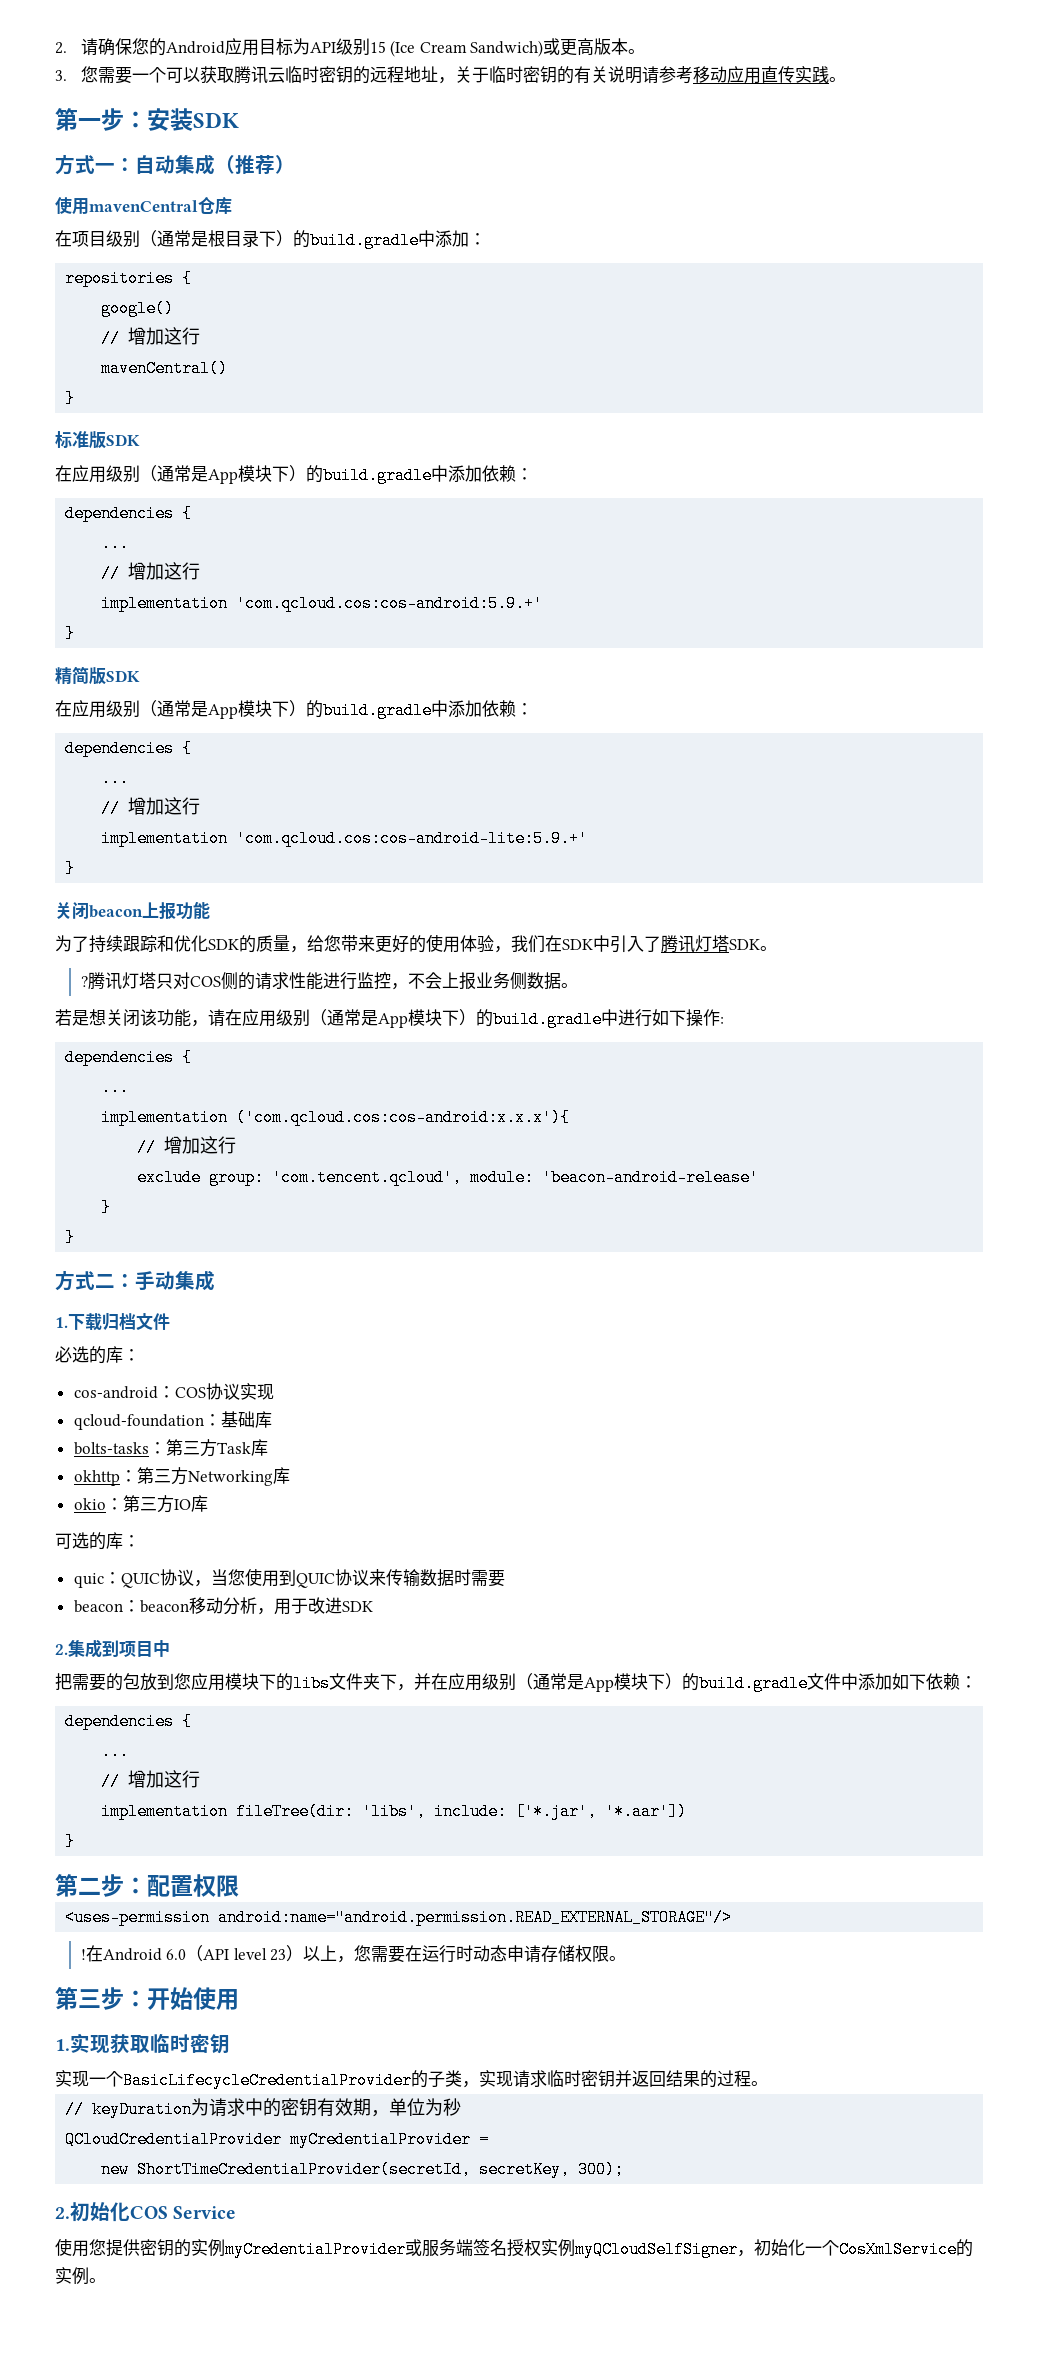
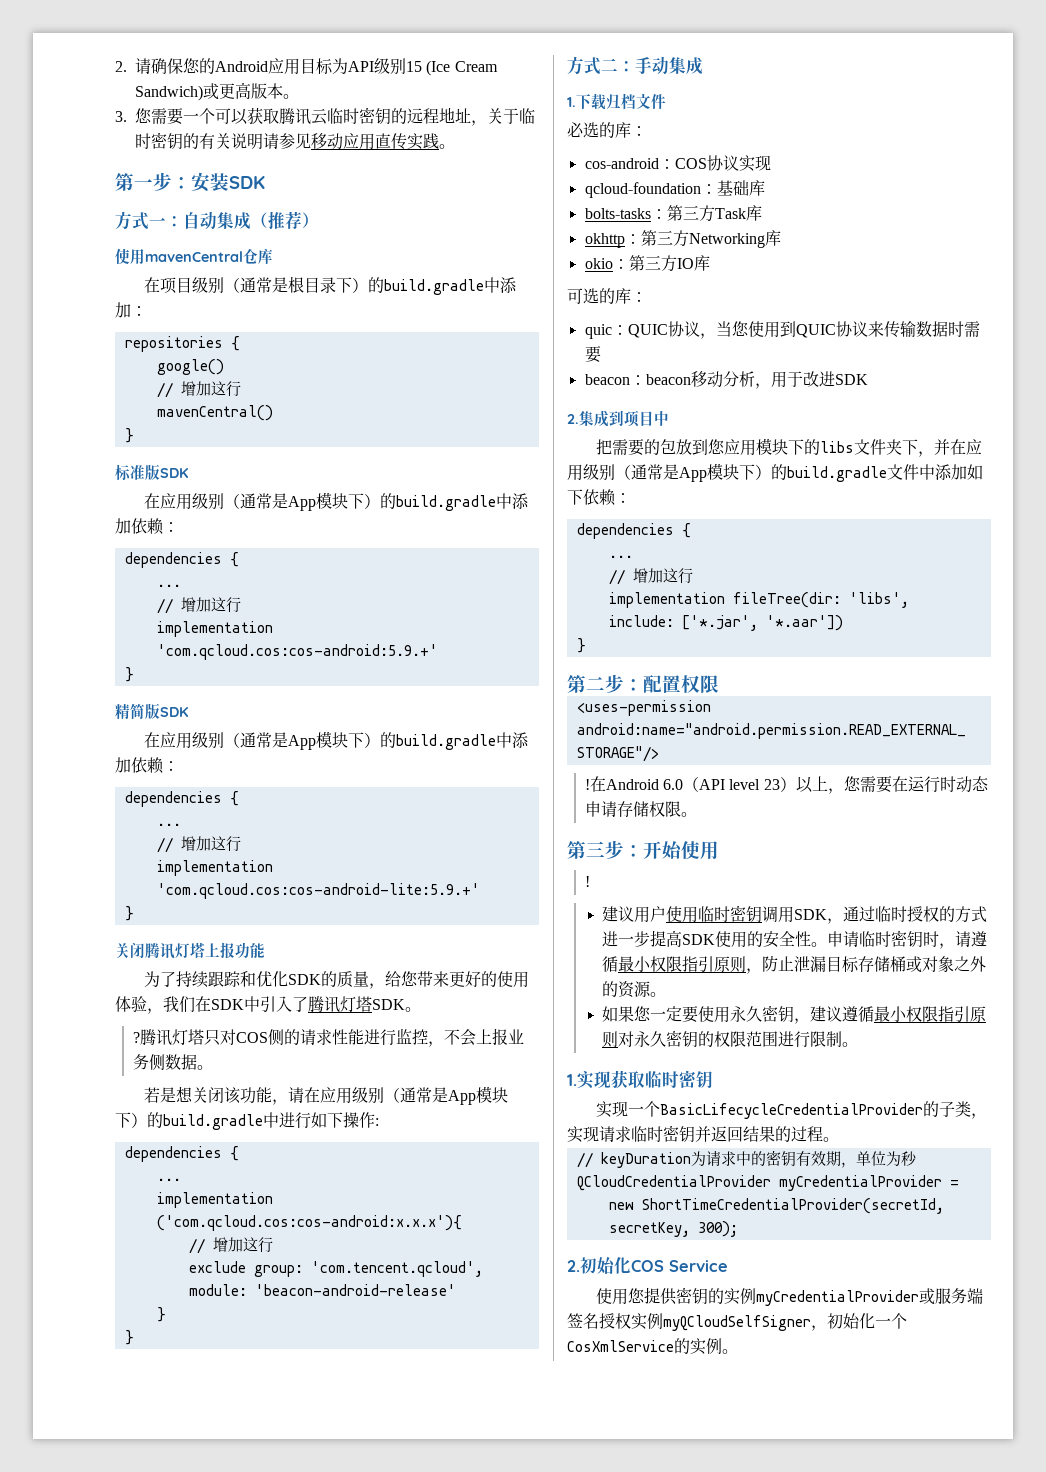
[675,66,693,84] 考 -> [295,133,311,149] 见
[89,905,143,918] beacon -> [145,942,205,959] 腾讯灯塔
(239, 1999) none -> [584,876,590,887] [602,905,988,924] [602,930,988,949] [602,955,987,974] [602,981,667,998] [602,1005,987,1024] [602,1030,859,1048] // ! // 建议用户使用临时密钥调用SDK，通过临时授权的方式进一步提高SDK使用的安全性。申请临时密钥时，请遵循最小权限指引原则，防止泄漏目标存储桶或对象之外的资源。 // 如果您一定要使用永久密钥，建议遵循最小权限指引原则对永久密钥的权限范围进行限制。

